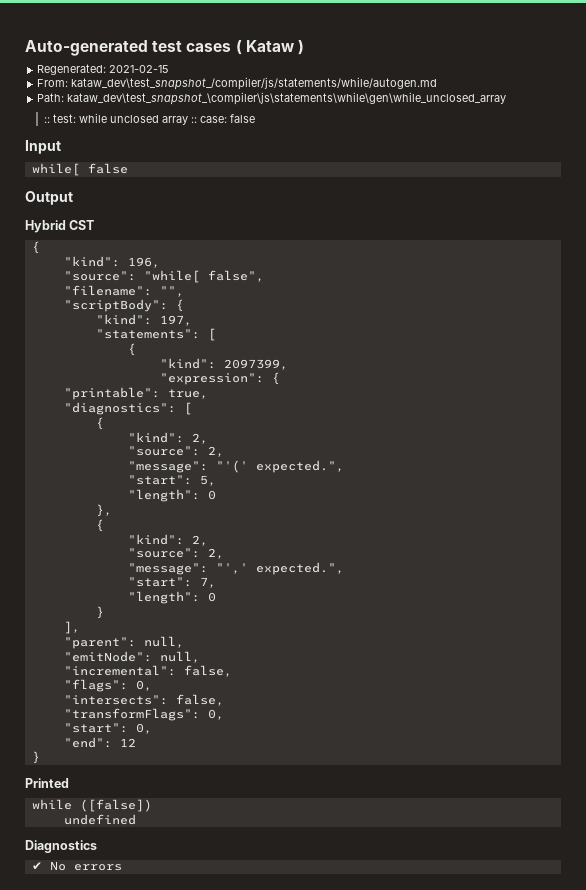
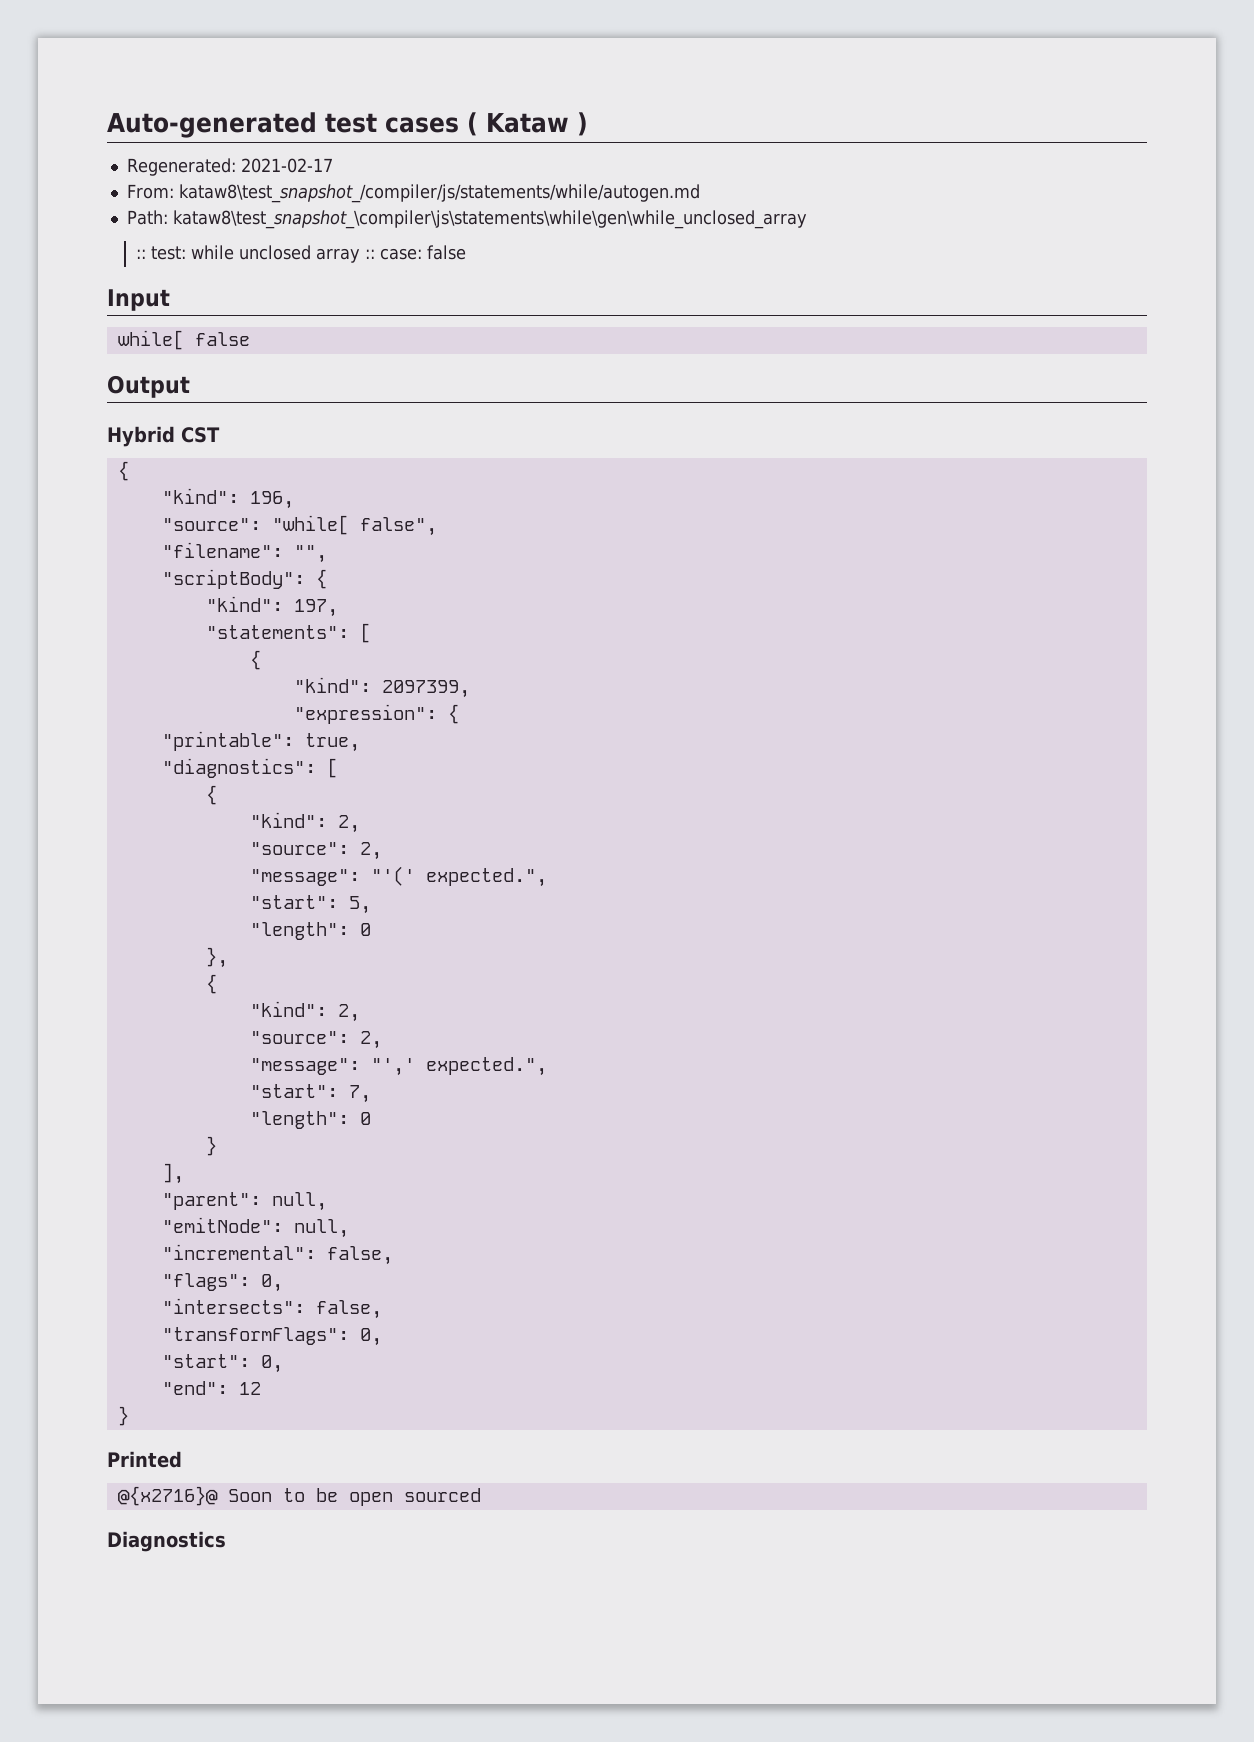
[109,65,170,73] 2021-02-15 -> [240,158,333,173] 2021-02-17
[71,77,438,90] kataw_dev\test_snapshot_/compiler/js/statements/while/autogen.md -> [178,184,700,203] kataw8\test_snapshot_/compiler/js/statements/while/autogen.md
[67,92,507,105] kataw_dev\test_snapshot_\compiler\js\statements\while\gen\while_unclosed_array -> [172,210,807,229] kataw8\test_snapshot_\compiler\js\statements\while\gen\while_unclosed_array
[31,799,152,812] [63,814,136,825] [25,840,97,853] [31,861,122,871] while ([false]) // undefined // Diagnostics // ✔ No errors -> [117,1486,481,1506] [107,1531,226,1552] @{x2716}@ Soon to be open sourced // Diagnostics

